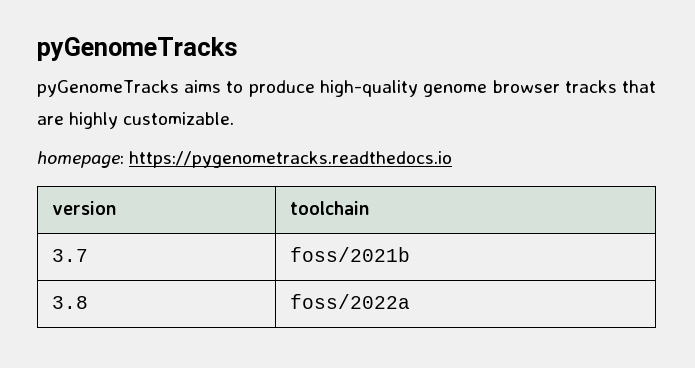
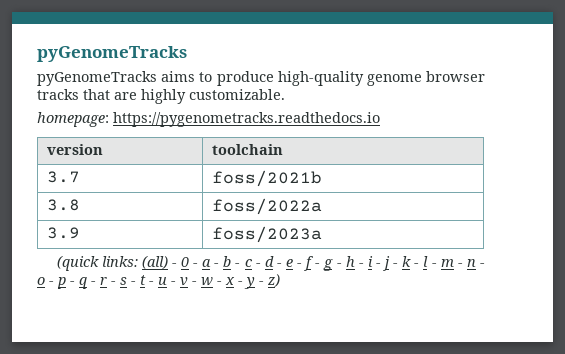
(410, 301) none -> [47,227,81,239] [212,226,323,243] [56,255,486,271] [37,274,280,289] // 3.9 | foss/2023a // (quick links: (all) - 0 - a - b - c - d - e - f - g - h - i - j - k - l - m - n - o - p - q - r - s - t - u - v - w - x - y - z)

